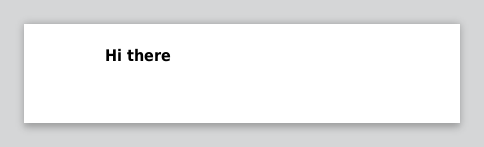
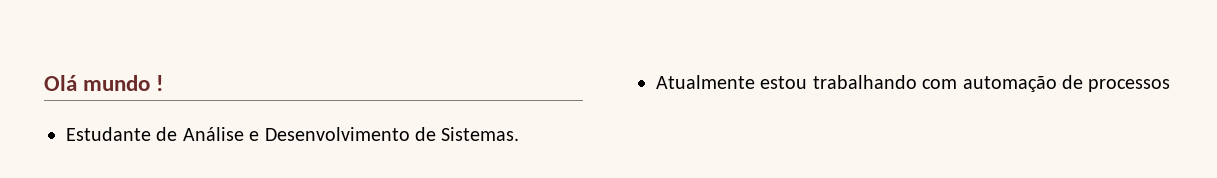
[105,48,171,62] Hi there -> [44,75,164,91] [66,127,520,141] [656,75,1171,92] Olá mundo ! // Estudante de Análise e Desenvolvimento de Sistemas. // Atualmente estou trabalhando com automação de processos

